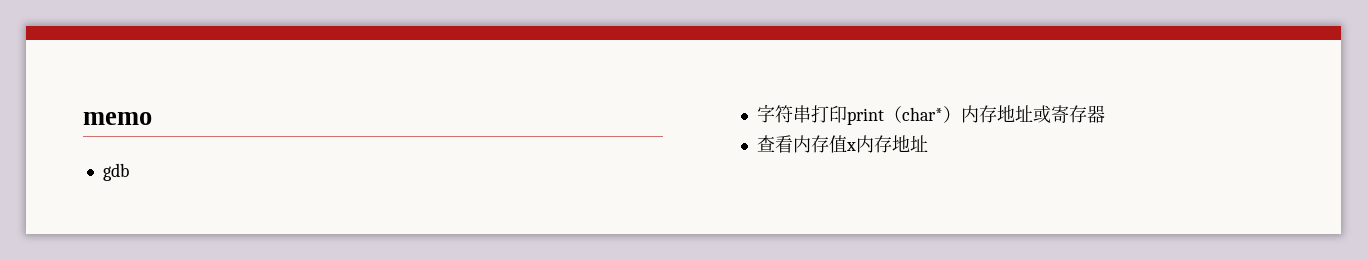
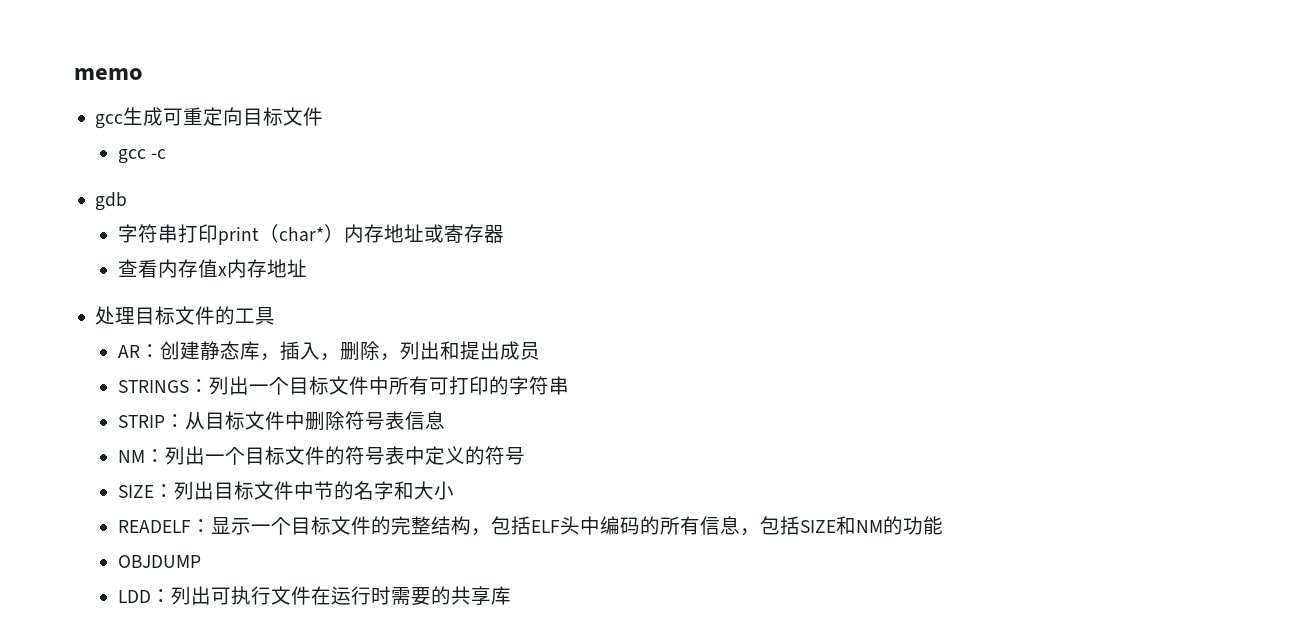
(152, 118) none -> [95,107,324,129] [117,149,167,164] // gcc生成可重定向目标文件 // gcc -c
(929, 143) none -> [95,306,276,325] [117,341,540,361] [117,376,569,395] [117,411,445,431] [117,446,525,465] [117,481,454,500] [117,516,943,536] [117,555,201,568] [117,586,511,606] // 处理目标文件的工具 // AR：创建静态库，插入，删除，列出和提出成员 // STRINGS：列出一个目标文件中所有可打印的字符串 // STRIP：从目标文件中删除符号表信息 // NM：列出一个目标文件的符号表中定义的符号 // SIZE：列出目标文件中节的名字和大小 // READELF：显示一个目标文件的完整结构，包括ELF头中编码的所有信息，包括SIZE和NM的功能 // OBJDUMP // LDD：列出可执行文件在运行时需要的共享库

